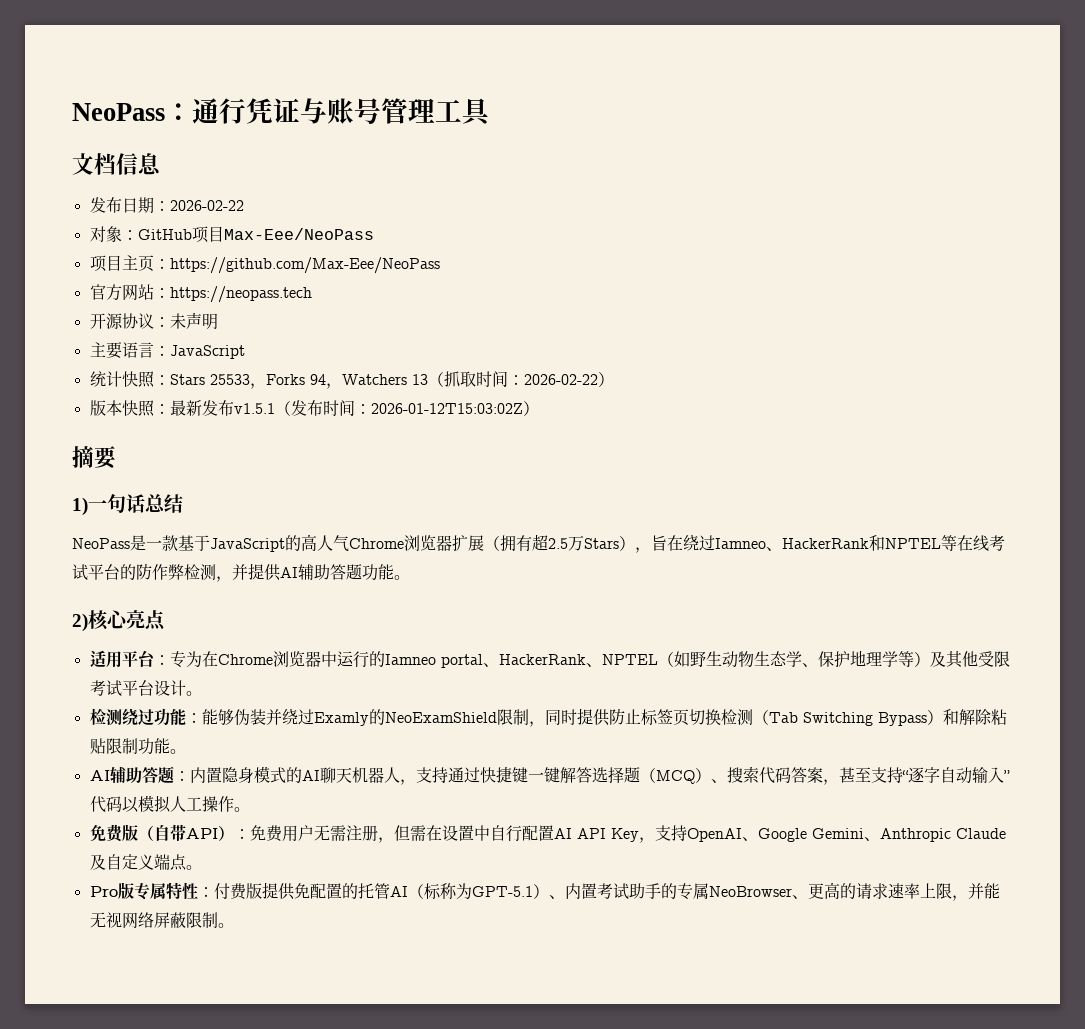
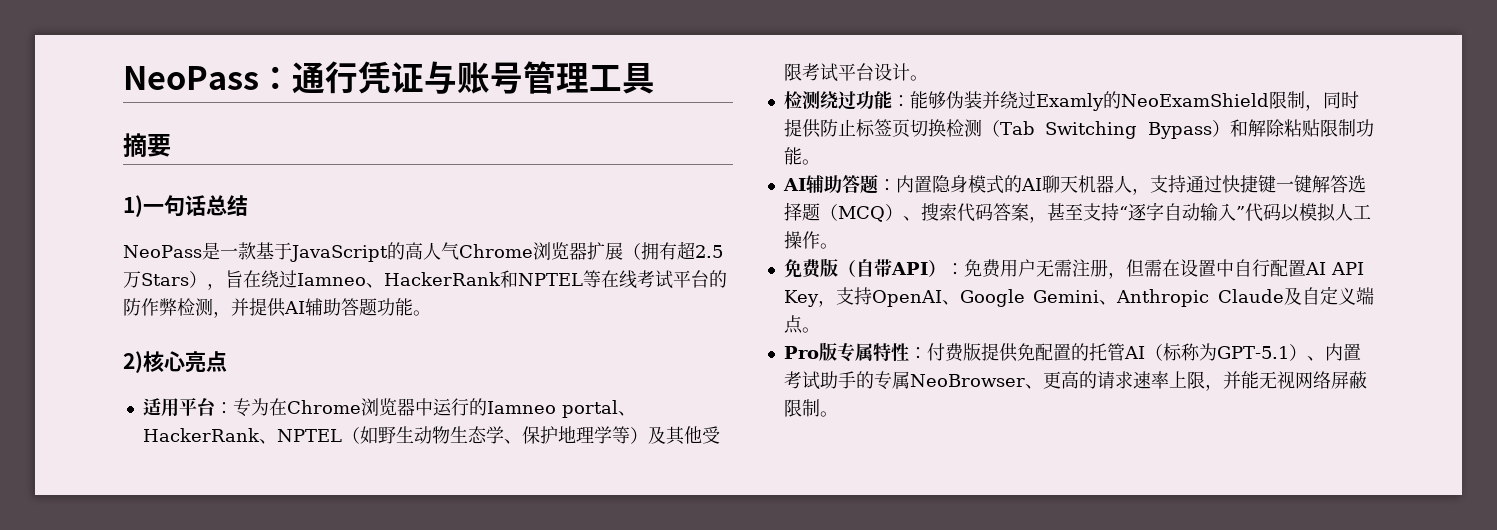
[72,153,161,175] [89,197,244,213] [89,226,374,243] [89,255,440,274] [89,284,312,303] [89,312,218,330] [89,342,245,359] [89,371,614,389] [89,400,539,417] // 文档信息 // 发布日期：2026-02-22 // 对象：GitHub项目Max-Eee/NeoPass // 项目主页：https://github.com/Max-Eee/NeoPass // 官方网站：https://neopass.tech // 开源协议：未声明 // 主要语言：JavaScript // 统计快照：Stars 25533，Forks 94，Watchers 13（抓取时间：2026-02-22） // 版本快照：最新发布v1.5.1（发布时间：2026-01-12T15:03:02Z） -> (655, 78) none

